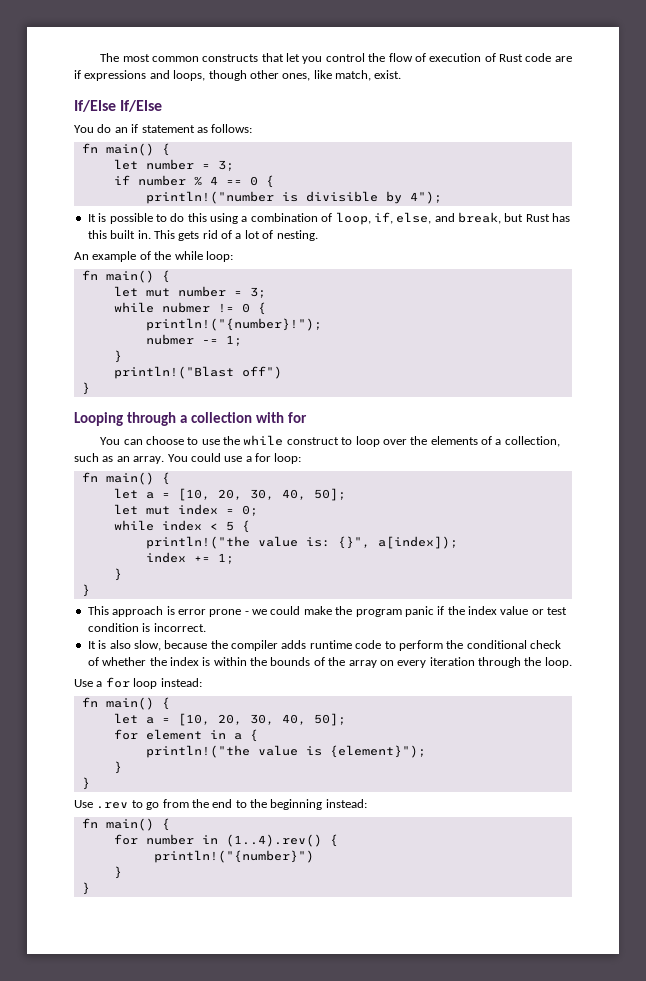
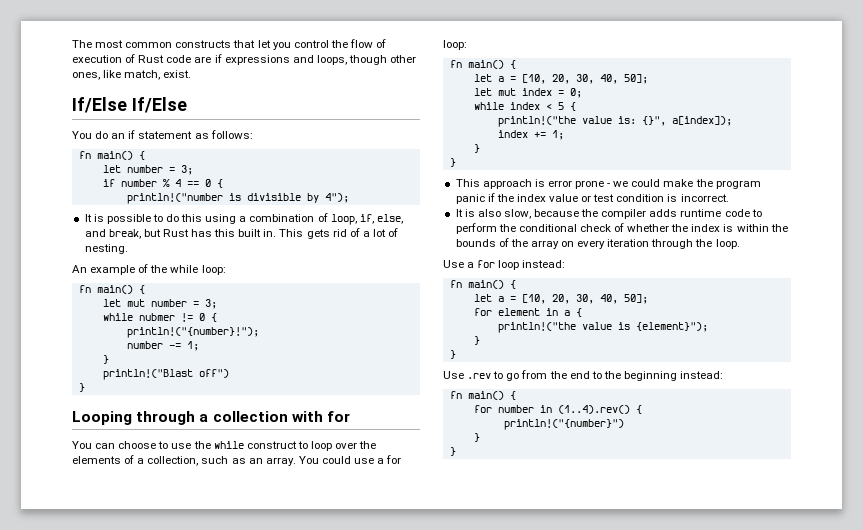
[145,334,194,345] nubmer -> [126,341,163,349] number

